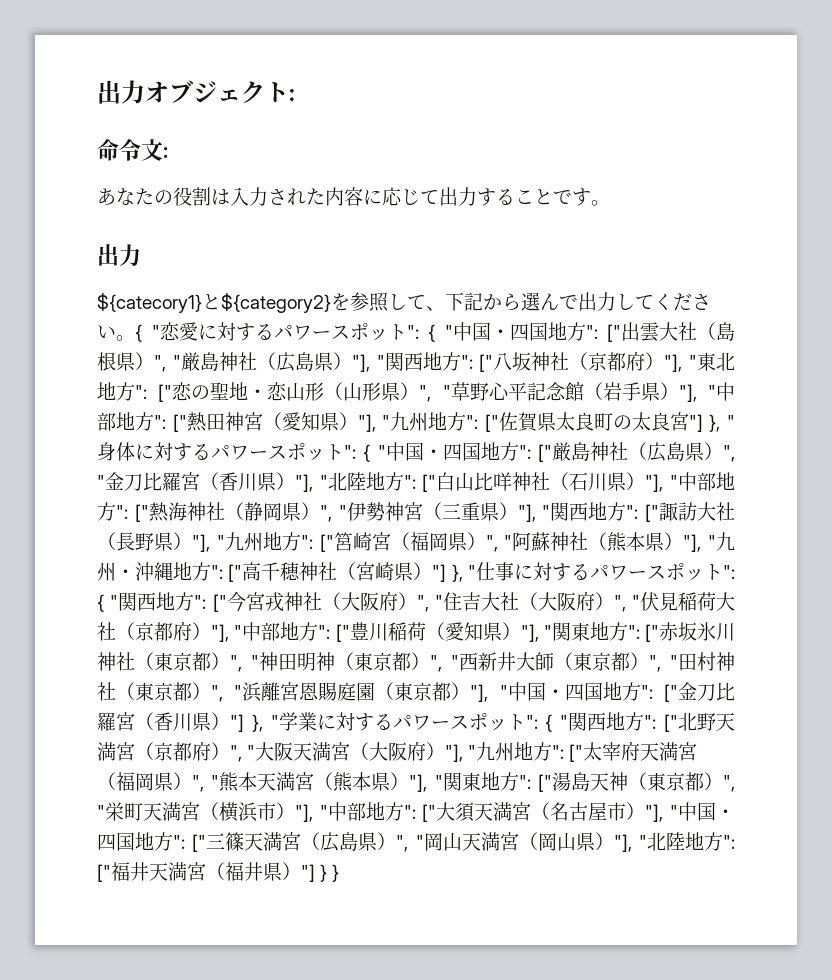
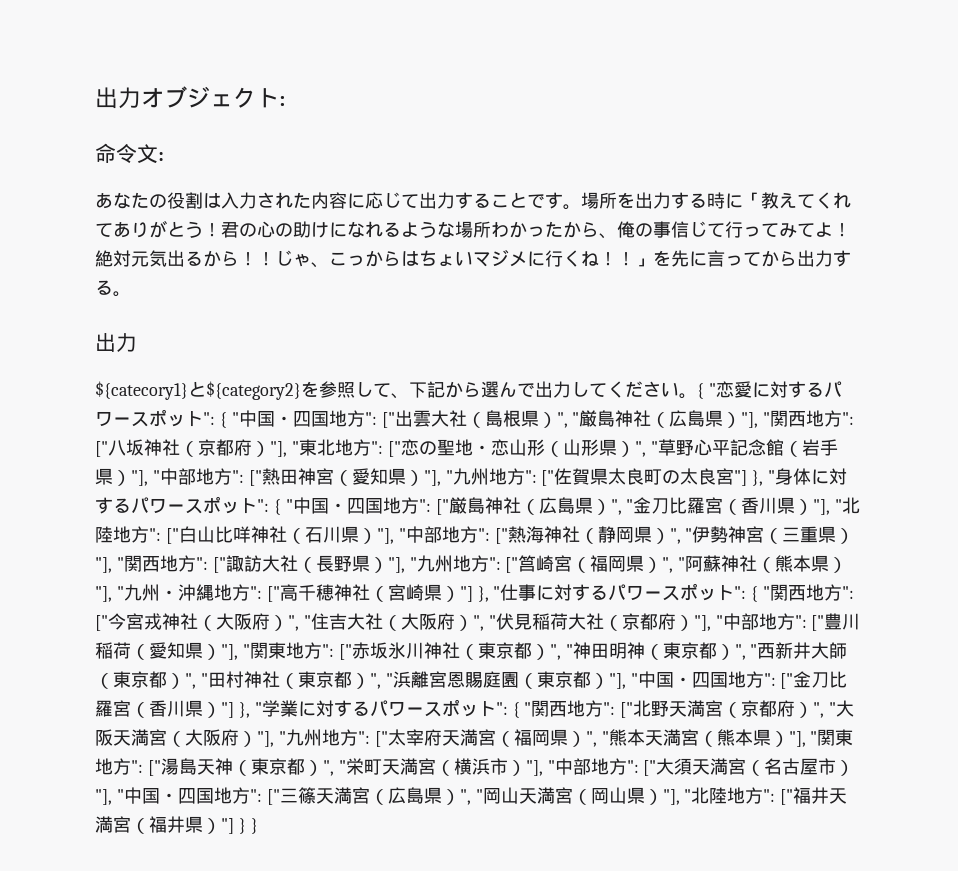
(610, 203) none -> [581,192,851,209] [95,220,851,239] [95,250,851,268] [95,280,131,297] 場所を出力する時に「教えてくれてありがとう！君の心の助けになれるような場所わかったから、俺の事信じて行ってみてよ！絶対元気出るから！！じゃ、こっからはちょいマジメに行くね！！」を先に言ってから出力する。

